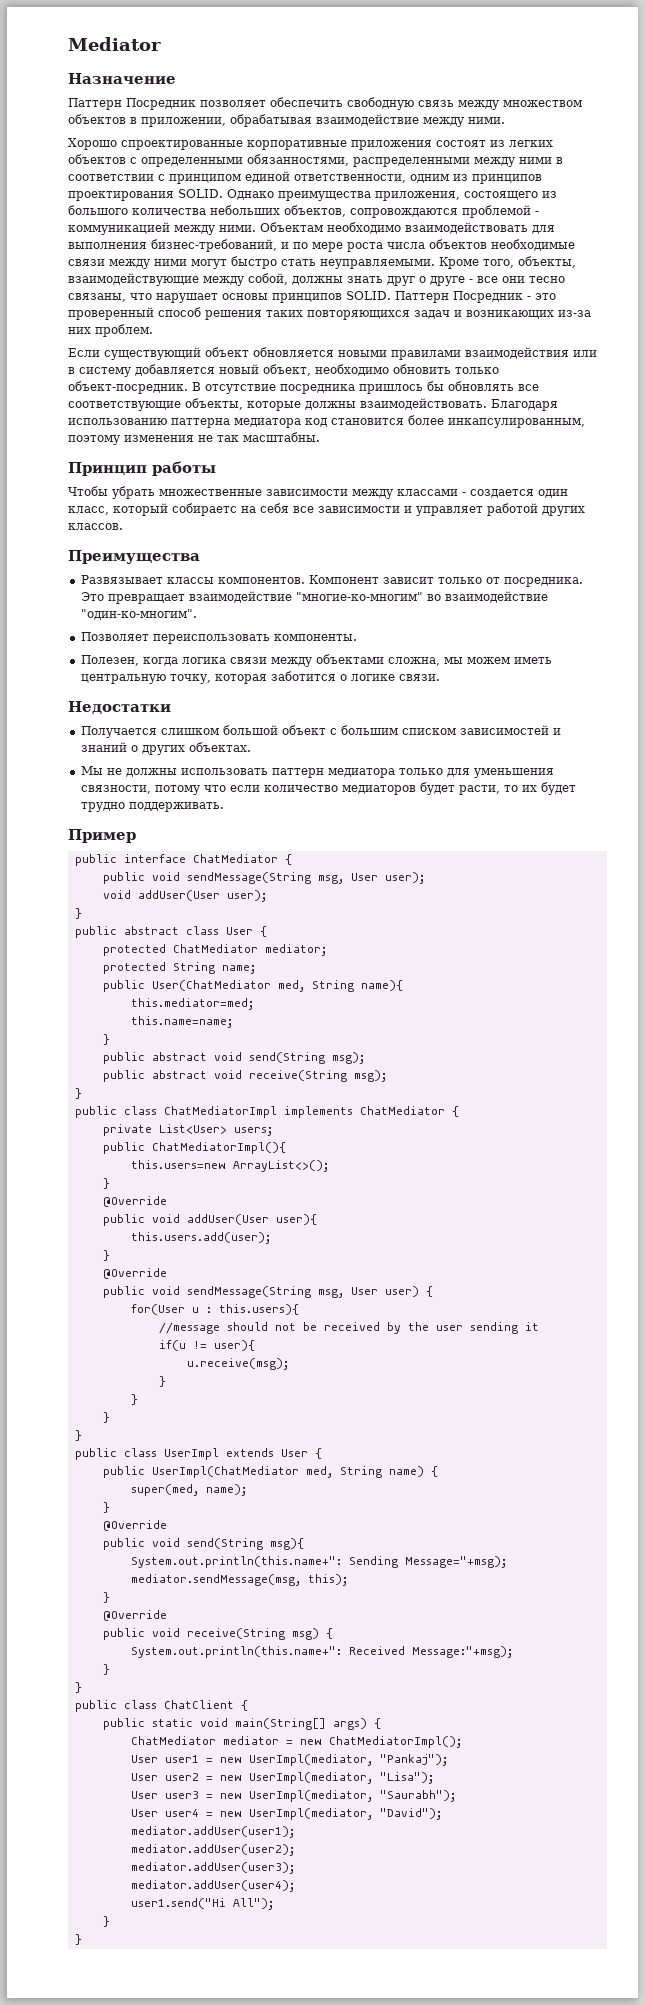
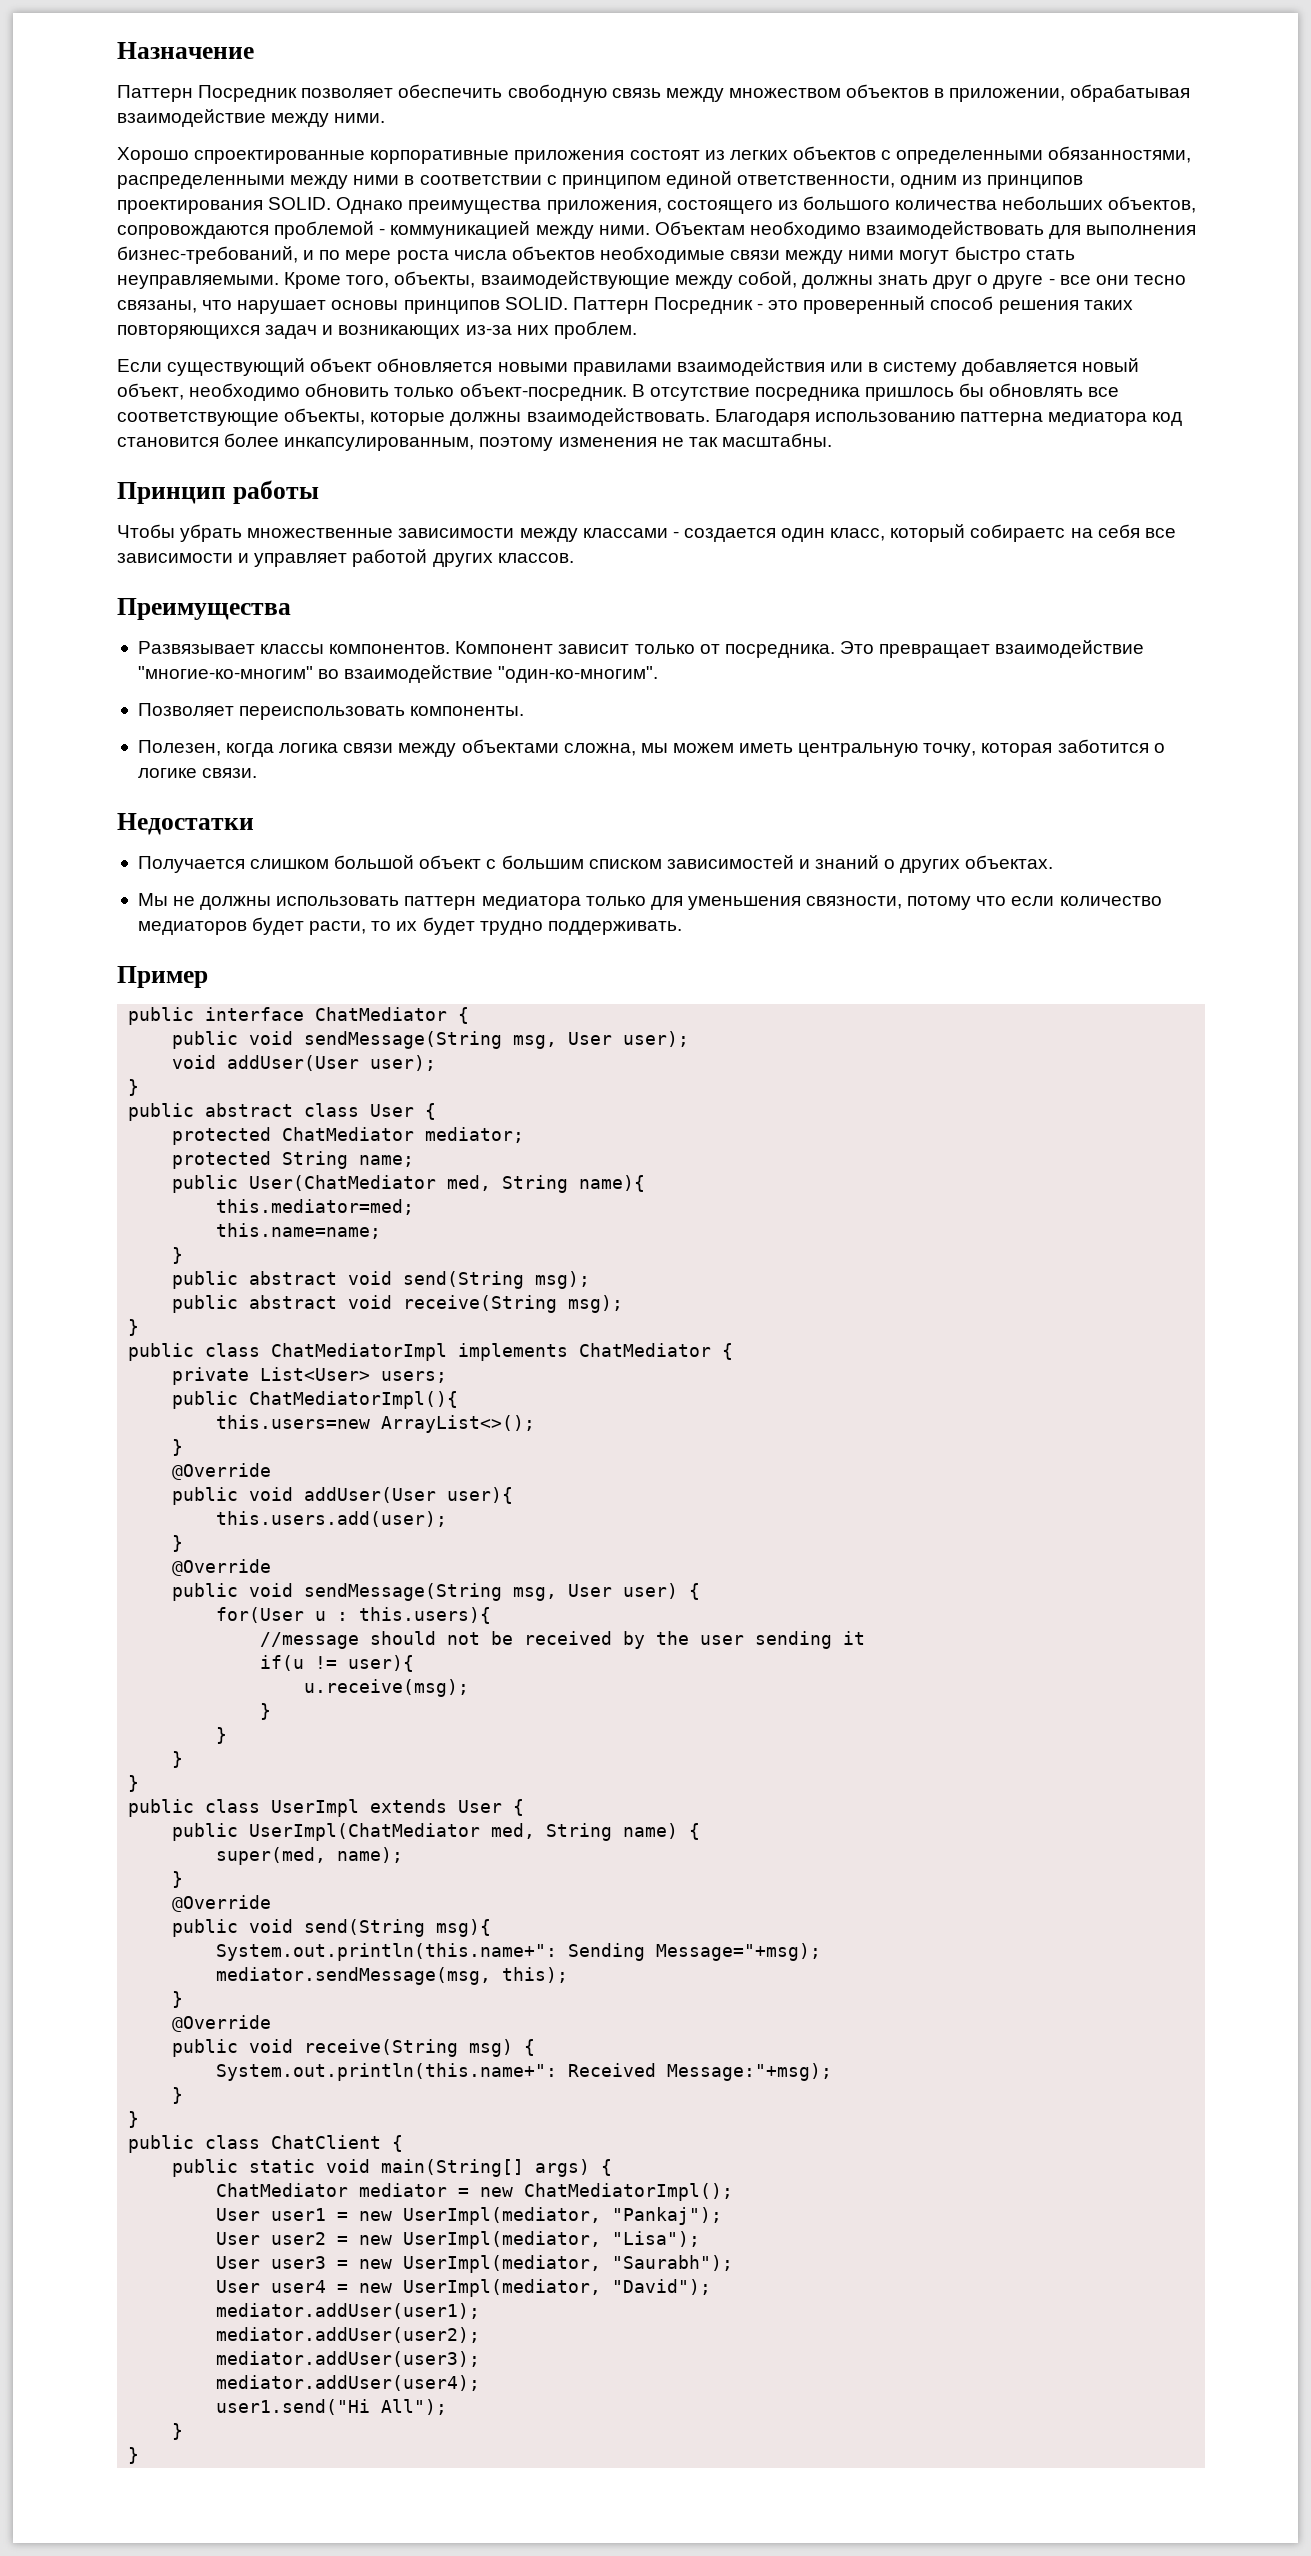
[68,37,161,51] Mediator // -> (117, 50) none

